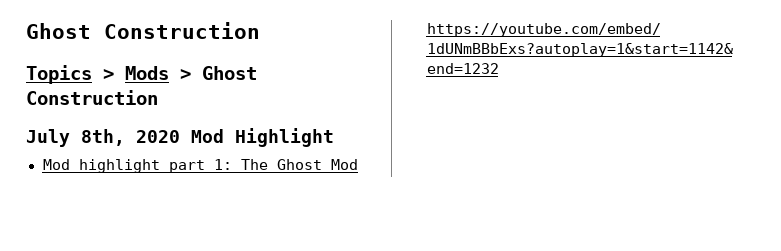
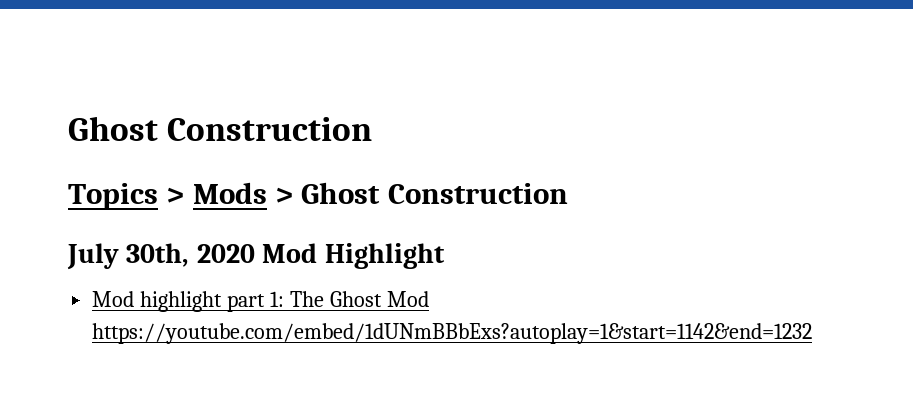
[81,129,125,146] 8th, -> [126,243,190,267] 30th,

